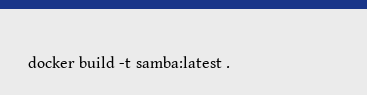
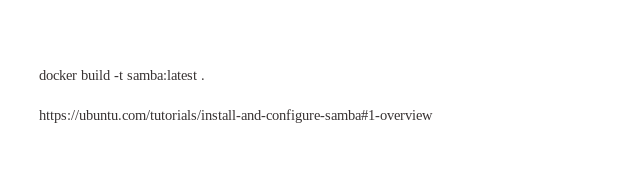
(230, 67) none -> [39,109,433,123] // https://ubuntu.com/tutorials/install-and-configure-samba#1-overview

